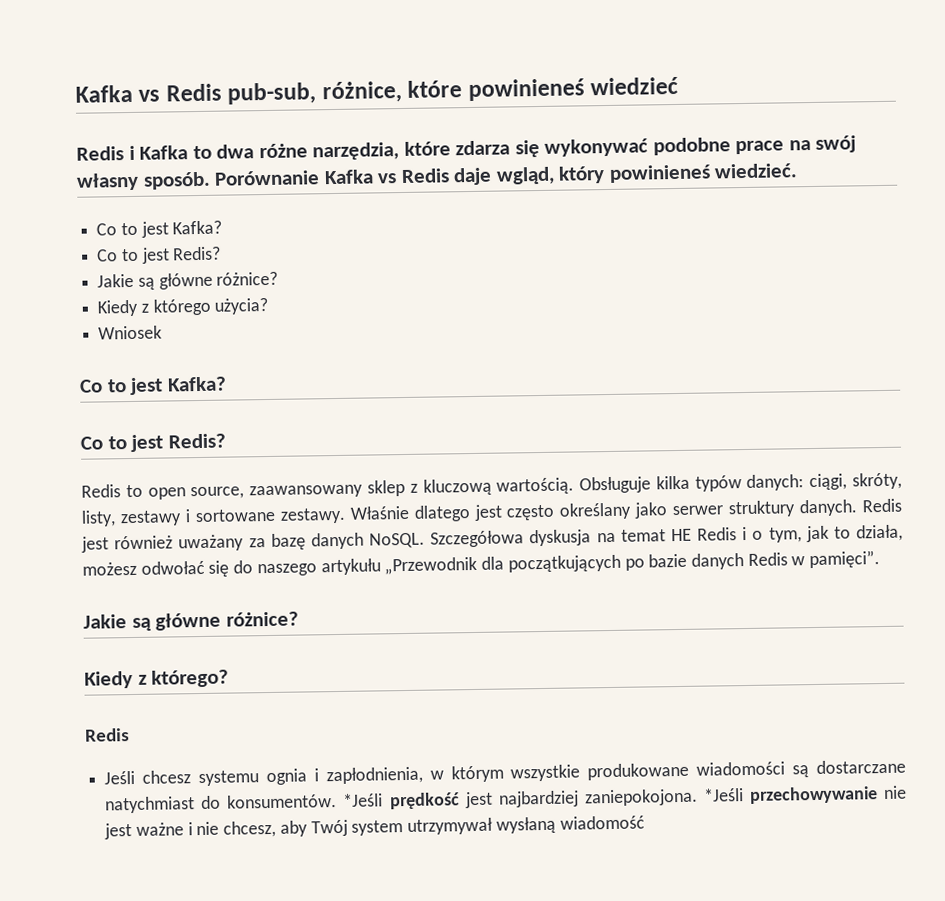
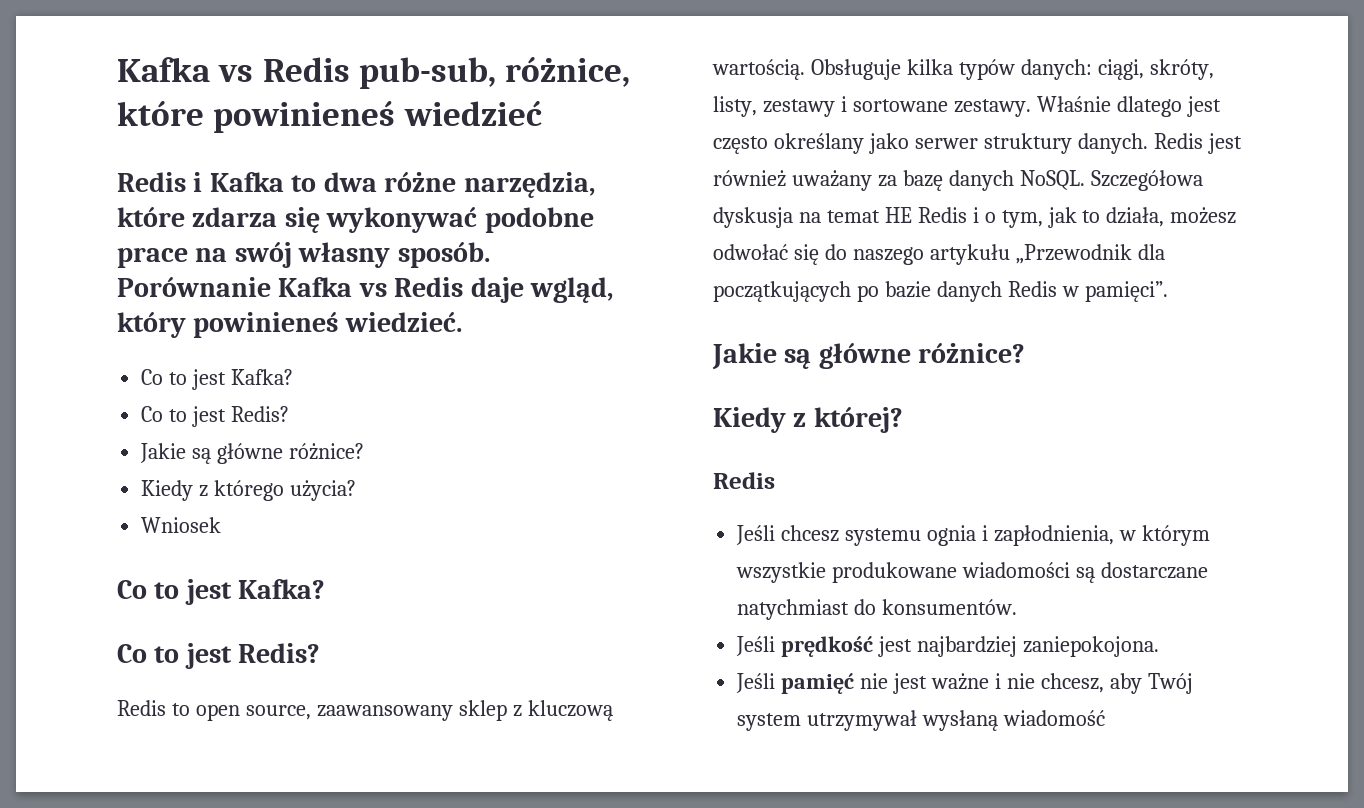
[151,669,230,688] którego? -> [813,407,903,433] której?
[343,793,384,807] *Jeśli -> [736,636,776,656] // Jeśli
[702,786,878,804] *Jeśli przechowywanie -> [736,673,855,694] // Jeśli pamięć

